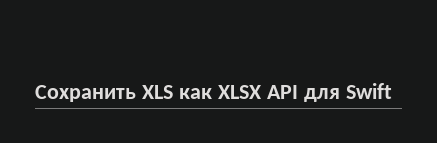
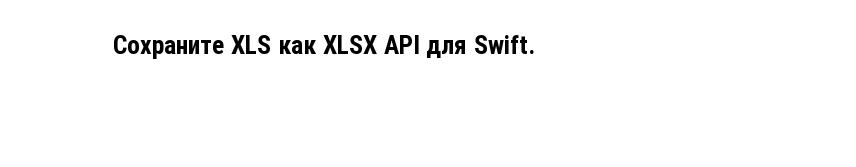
[35,85,136,102] Сохранить -> [113,35,224,59] Сохраните
[345,83,392,99] Swift -> [474,35,536,54] Swift.

